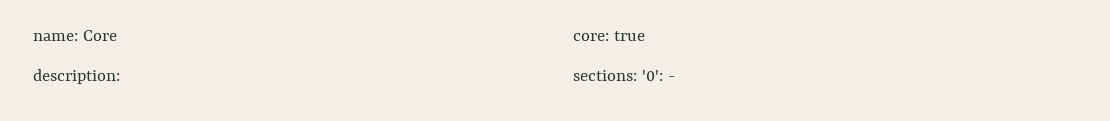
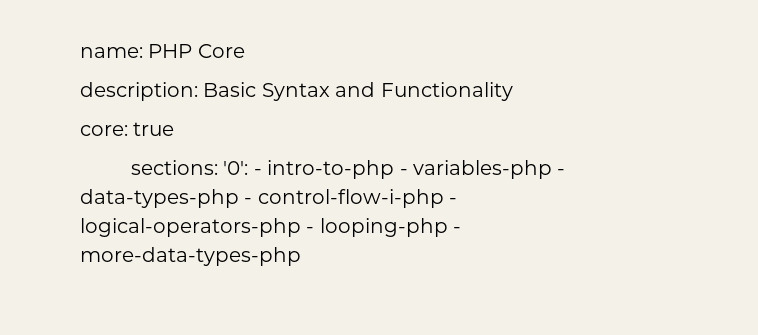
(78, 37) none -> [148,44,193,58] PHP
(120, 76) none -> [203,82,513,101] Basic Syntax and Functionality
(675, 78) none -> [267,160,566,179] [80,189,458,208] [80,218,462,237] [80,247,301,266] intro-to-php - variables-php - data-types-php - control-flow-i-php - logical-operators-php - looping-php - more-data-types-php

